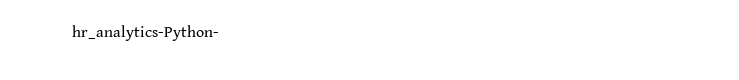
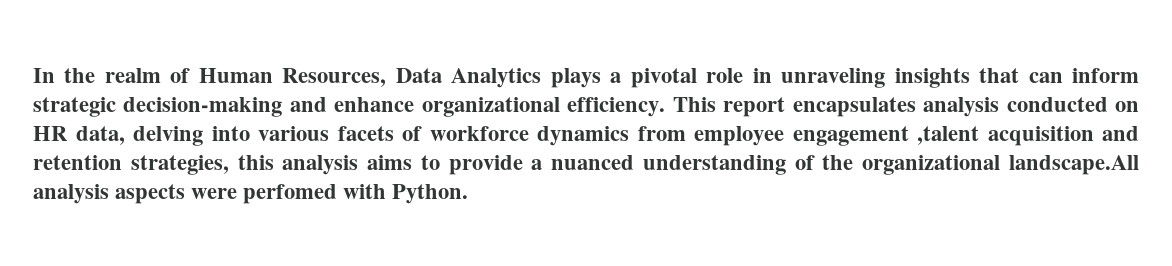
[72,25,219,41] hr_analytics-Python- -> [33,68,1140,88] [33,97,1140,117] [33,126,1139,146] [33,155,1140,175] [33,184,469,204] In the realm of Human Resources, Data Analytics plays a pivotal role in unraveling insights that can inform strategic decision-making and enhance organizational efficiency. This report encapsulates analysis conducted on HR data, delving into various facets of workforce dynamics from employee engagement ,talent acquisition and retention strategies, this analysis aims to provide a nuanced understanding of the organizational landscape.All analysis aspects were perfomed with Python.

